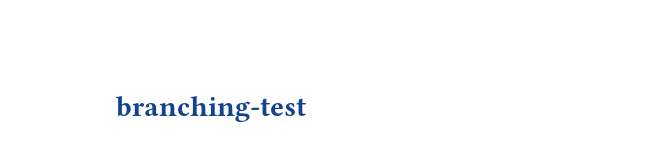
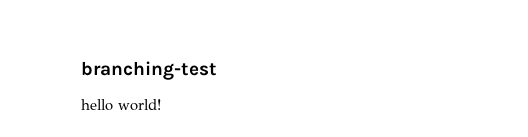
(306, 109) none -> [81,99,161,111] // hello world!

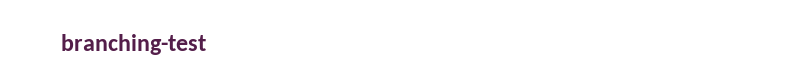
[81,99,161,111] // hello world! -> (206, 44) none

